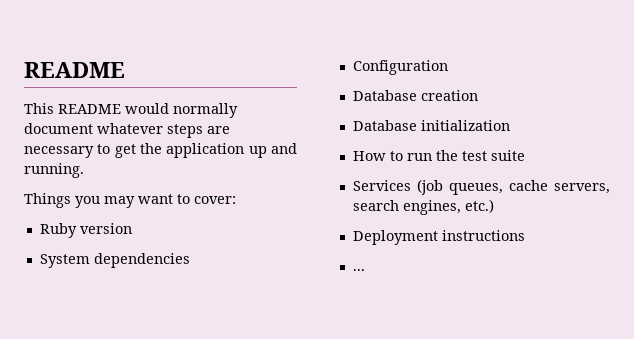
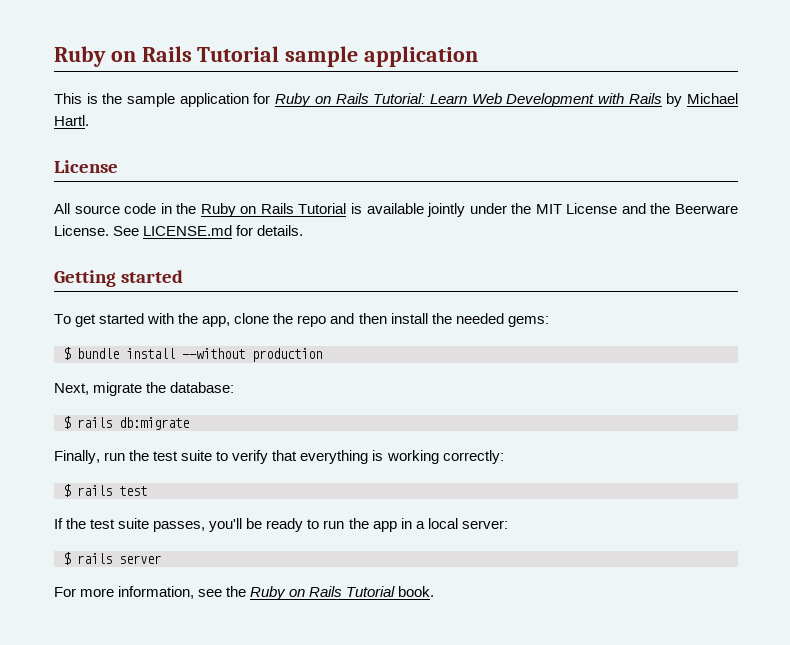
[24,62,125,78] [24,103,238,118] [24,123,230,138] [24,143,297,158] [24,163,84,178] [24,193,236,208] [39,223,132,238] [39,253,190,268] [352,60,448,75] [352,90,478,101] [352,120,510,131] [352,150,525,161] [352,179,610,195] [352,199,494,215] [352,230,525,245] [352,269,365,271] README // This README would normally document whatever steps are necessary to get the application up and running. // Things you may want to cover: // Ruby version // System dependencies // Configuration // Database creation // Database initialization // How to run the test suite // Services (job queues, cache servers, search engines, etc.) // Deployment instructions // ... -> [54,46,479,67] [54,93,738,107] [54,115,89,126] [54,160,118,173] [54,203,738,217] [54,225,304,236] [54,270,184,287] [54,313,549,327] [63,347,322,362] [54,382,235,396] [63,416,189,430] [54,450,504,464] [63,484,147,497] [54,518,508,532] [63,552,161,565] [54,586,435,600] Ruby on Rails Tutorial sample application // This is the sample application for Ruby on Rails Tutorial: Learn Web Development with Rails by Michael Hartl. // License // All source code in the Ruby on Rails Tutorial is available jointly under the MIT License and the Beerware License. See LICENSE.md for details. // Getting started // To get started with the app, clone the repo and then install the needed gems: // $ bundle install --without production // Next, migrate the database: // $ rails db:migrate // Finally, run the test suite to verify that everything is working correctly: // $ rails test // If the test suite passes, you'll be ready to run the app in a local server: // $ rails server // For more information, see the Ruby on Rails Tutorial book.

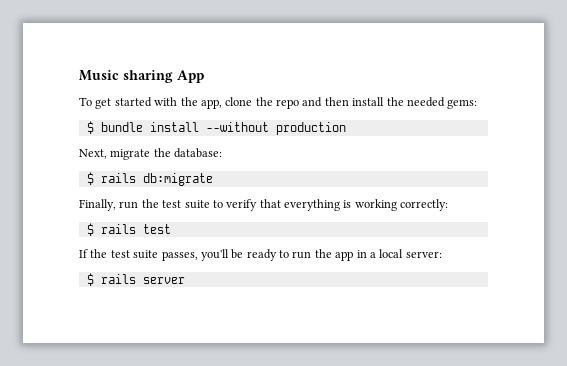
[54,46,479,67] [54,93,738,107] [54,115,89,126] [54,160,118,173] [54,203,738,217] [54,225,304,236] [54,270,184,287] Ruby on Rails Tutorial sample application // This is the sample application for Ruby on Rails Tutorial: Learn Web Development with Rails by Michael Hartl. // License // All source code in the Ruby on Rails Tutorial is available jointly under the MIT License and the Beerware License. See LICENSE.md for details. // Getting started -> [79,70,204,83] Music sharing App
[54,586,435,600] // For more information, see the Ruby on Rails Tutorial book. -> (185, 280) none

